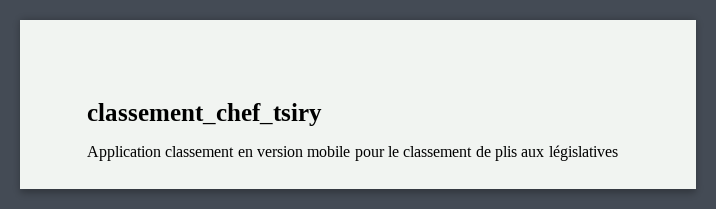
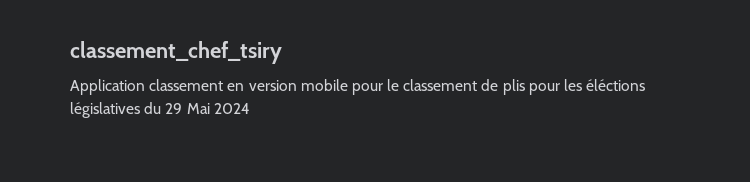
[521,145,618,161] aux législatives -> [528,79,646,95] [70,102,250,118] pour les éléctions législatives du 29 Mai 2024

